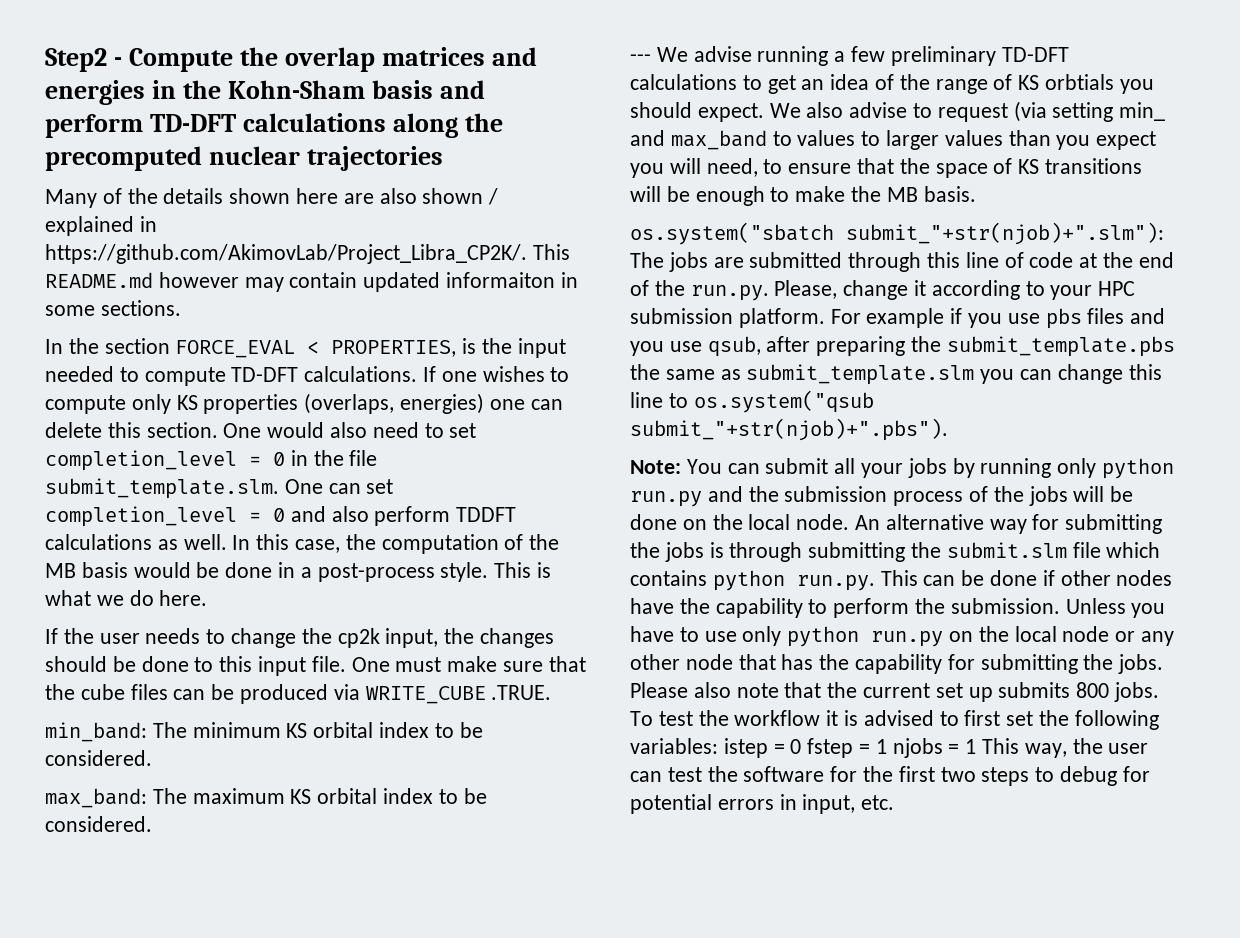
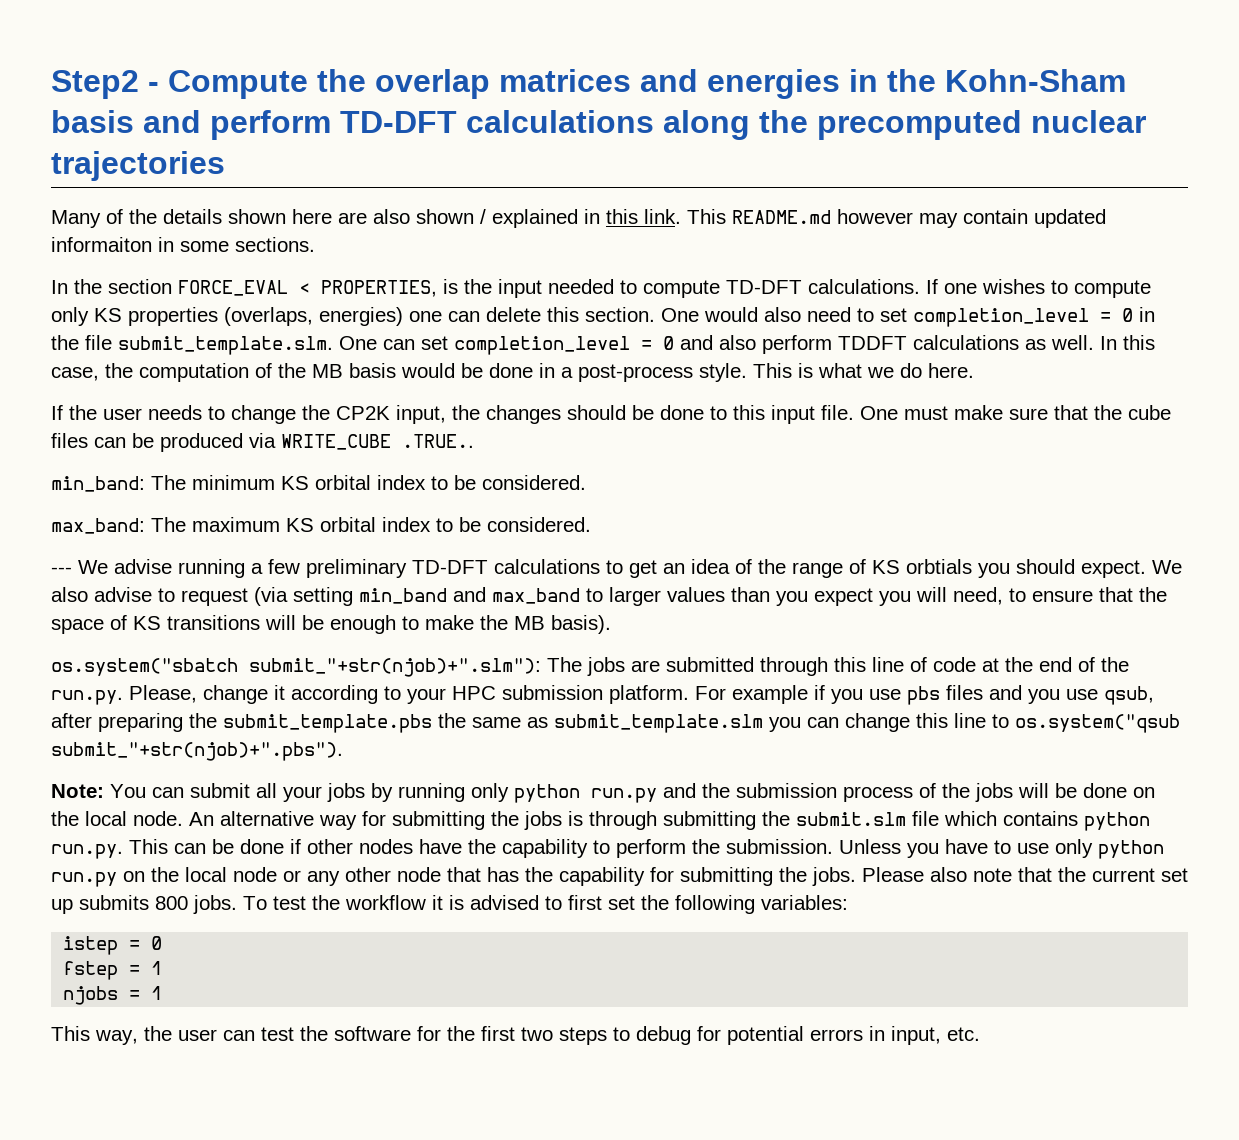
[45,244,527,264] https://github.com/AkimovLab/Project_Libra_CP2K/. -> [606,209,681,224] this link.
[337,628,380,648] cp2k -> [336,406,390,420] CP2K
[491,685,552,700] .TRUE. -> [402,434,474,448] .TRUE..
[1119,102,1166,121] min_ -> [359,588,447,604] min_band
[797,130,881,146] values to -> (603, 595) none
[923,186,976,202] basis. -> [551,615,611,634] basis).
(718, 746) none -> (848, 902) //
(802, 746) none -> (163, 943) //
(887, 746) none -> (163, 968) //
(977, 746) none -> (163, 993) //

